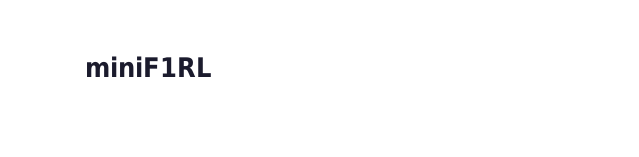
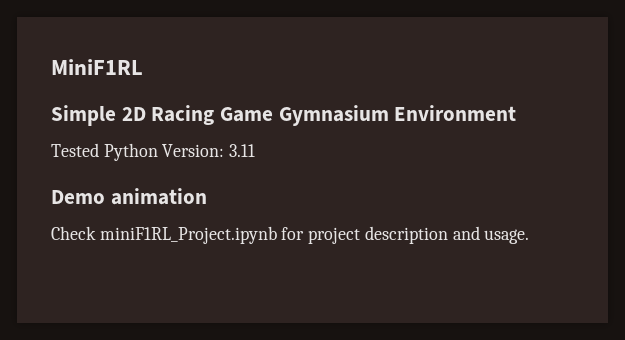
[85,56,211,77] miniF1RL -> [51,59,143,75] [51,105,517,126] [51,143,256,161] [51,188,207,205] [51,226,530,244] MiniF1RL // Simple 2D Racing Game Gymnasium Environment // Tested Python Version: 3.11 // Demo animation // Check miniF1RL_Project.ipynb for project description and usage.

